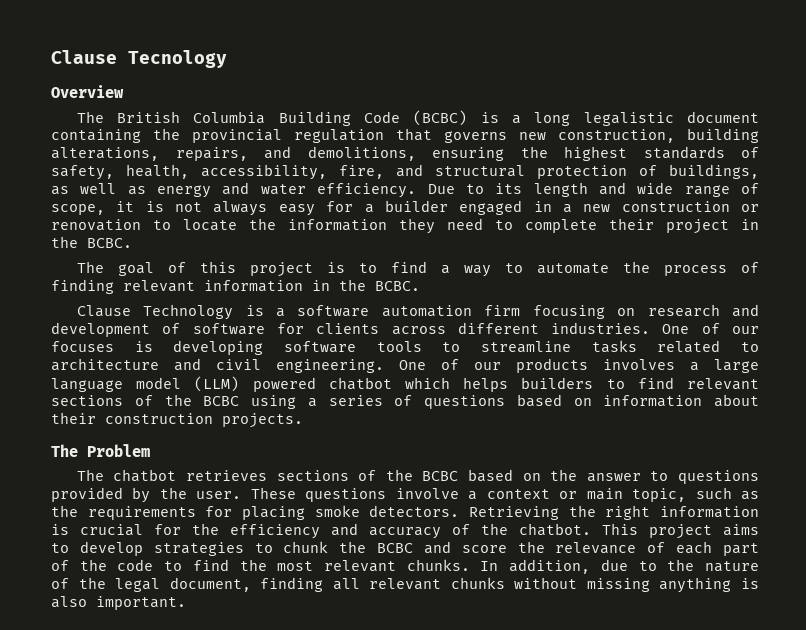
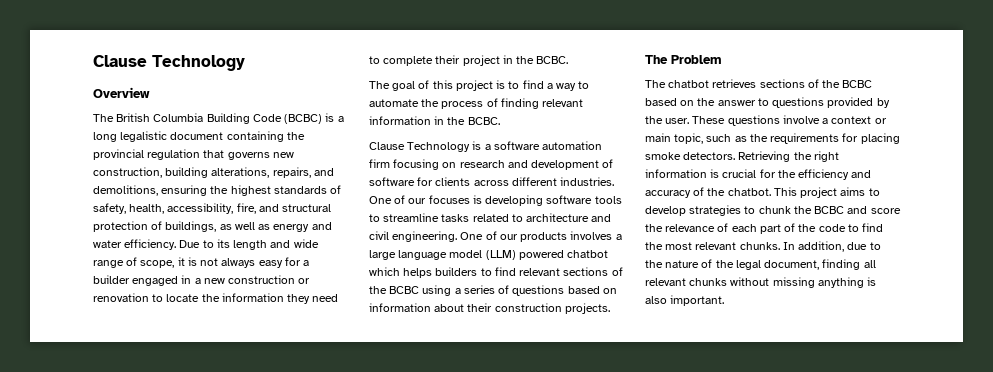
[51,50,227,68] Clause Tecnology -> [93,55,245,71] Clause Technology

